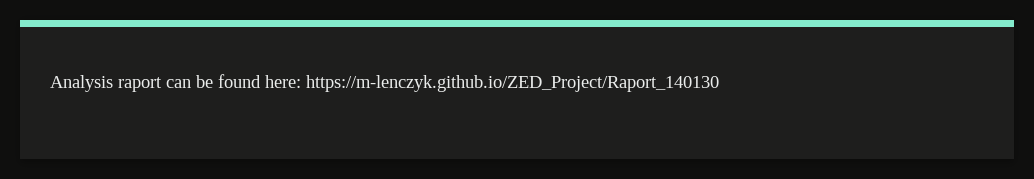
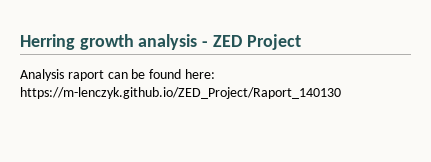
(50, 83) none -> [20,34,301,50] Herring growth analysis - ZED Project //

